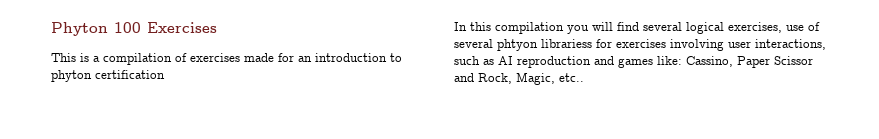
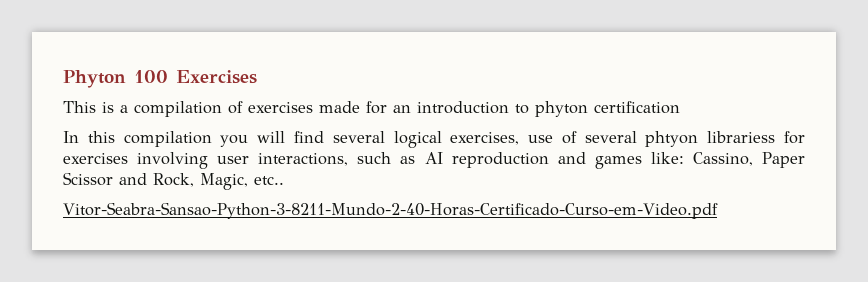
(584, 77) none -> [63,202,718,219] // Vitor-Seabra-Sansao-Python-3-8211-Mundo-2-40-Horas-Certificado-Curso-em-Video.pdf

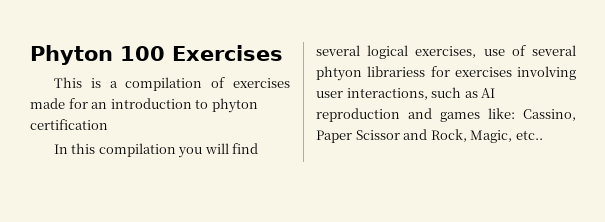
[63,202,718,219] // Vitor-Seabra-Sansao-Python-3-8211-Mundo-2-40-Horas-Certificado-Curso-em-Video.pdf -> (543, 135) none

